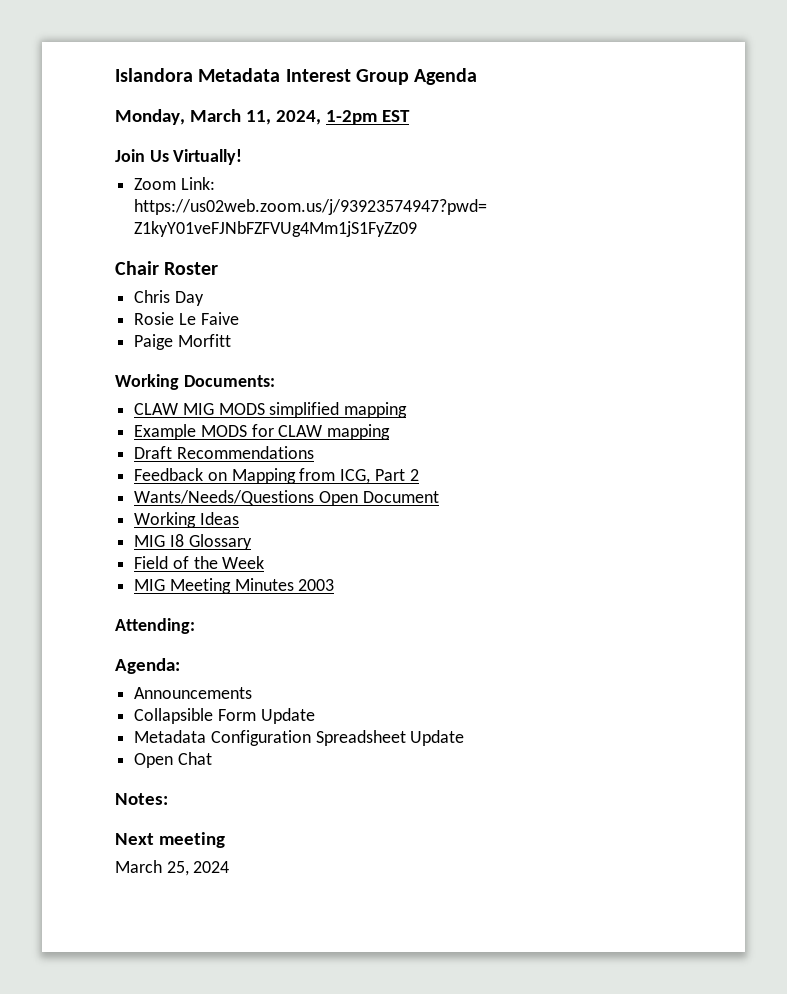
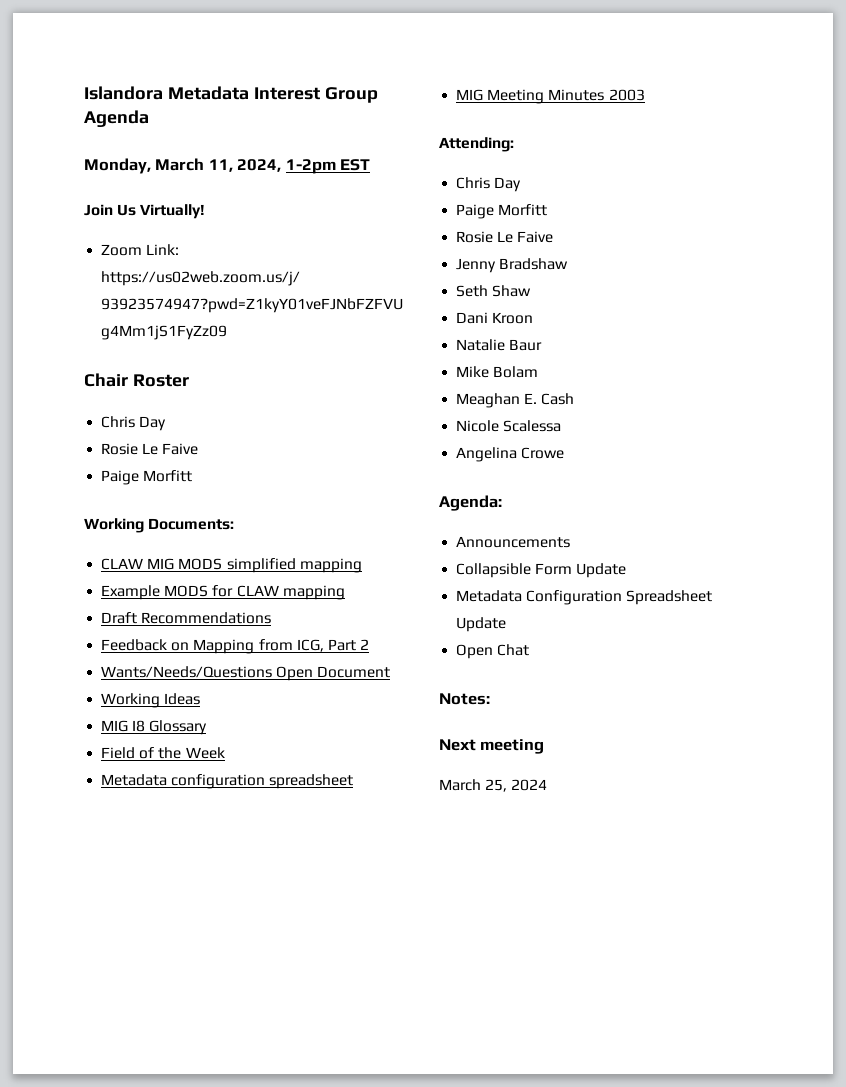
(265, 562) none -> [101,774,354,789] // Metadata configuration spreadsheet
(195, 626) none -> [456,177,522,192] [456,204,548,219] [456,231,554,243] [456,258,569,273] [456,285,532,297] [456,312,534,324] [456,339,543,351] [456,366,539,378] [456,393,575,408] [456,420,562,432] [456,447,565,462] // Chris Day // Paige Morfitt // Rosie Le Faive // Jenny Bradshaw // Seth Shaw // Dani Kroon // Natalie Baur // Mike Bolam // Meaghan E. Cash // Nicole Scalessa // Angelina Crowe

